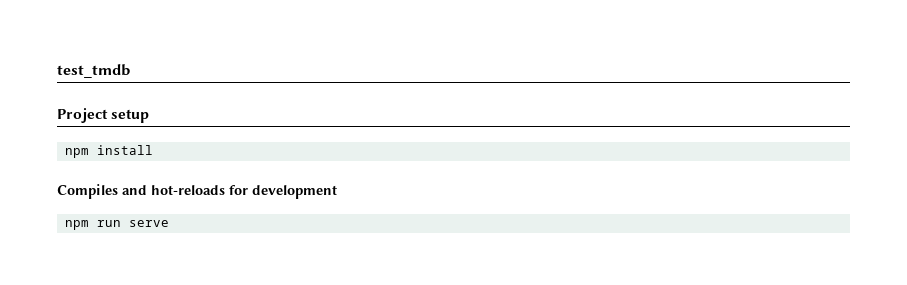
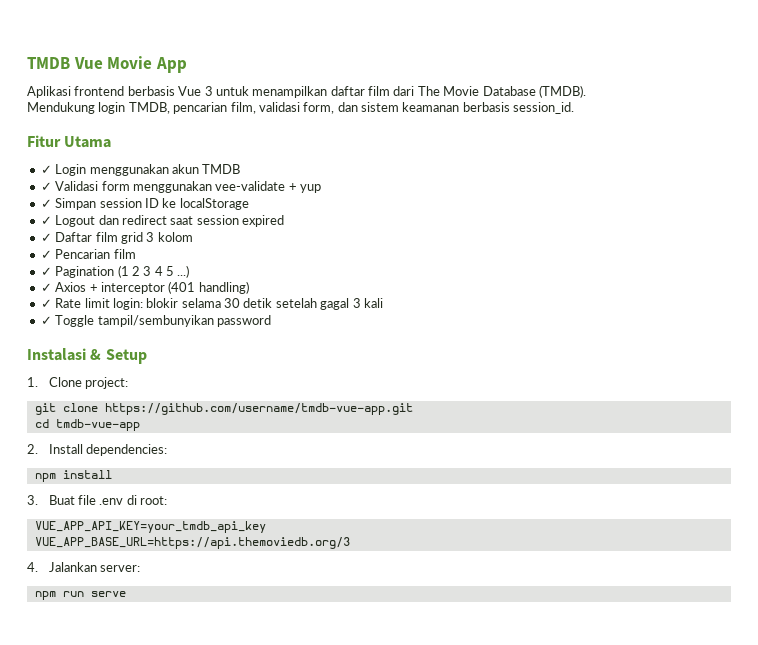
[57,64,130,78] [57,108,150,123] [65,145,154,158] [57,184,337,199] test_tmdb // Project setup // npm install // Compiles and hot-reloads for development -> [27,56,187,73] [27,85,586,98] [27,102,575,114] [27,135,112,148] [40,164,241,176] [40,181,321,193] [40,198,249,210] [40,215,284,227] [40,232,193,244] [40,249,136,259] [40,265,190,278] [40,281,249,294] [40,298,383,310] [40,315,271,327] [27,348,147,364] [27,377,128,389] [34,403,413,415] [34,419,140,431] [27,444,167,456] [34,470,112,482] [27,495,168,505] [34,521,266,533] [34,537,350,549] [27,562,140,572] TMDB Vue Movie App // Aplikasi frontend berbasis Vue 3 untuk menampilkan daftar film dari The Movie Database (TMDB). // Mendukung login TMDB, pencarian film, validasi form, dan sistem keamanan berbasis session_id. // Fitur Utama // ✓ Login menggunakan akun TMDB // ✓ Validasi form menggunakan vee-validate + yup // ✓ Simpan session ID ke localStorage // ✓ Logout dan redirect saat session expired // ✓ Daftar film grid 3 kolom // ✓ Pencarian film // ✓ Pagination (1 2 3 4 5 ...) // ✓ Axios + interceptor (401 handling) // ✓ Rate limit login: blokir selama 30 detik setelah gagal 3 kali // ✓ Toggle tampil/sembunyikan password // Instalasi & Setup // 1. Clone project: // git clone https://github.com/username/tmdb-vue-app.git // cd tmdb-vue-app // 2. Install dependencies: // npm install // 3. Buat file .env di root: // VUE_APP_API_KEY=your_tmdb_api_key // VUE_APP_BASE_URL=https://api.themoviedb.org/3 // 4. Jalankan server:

